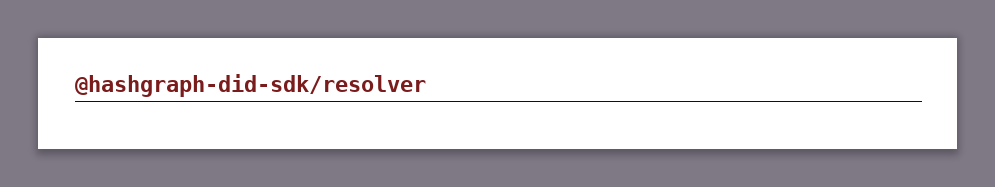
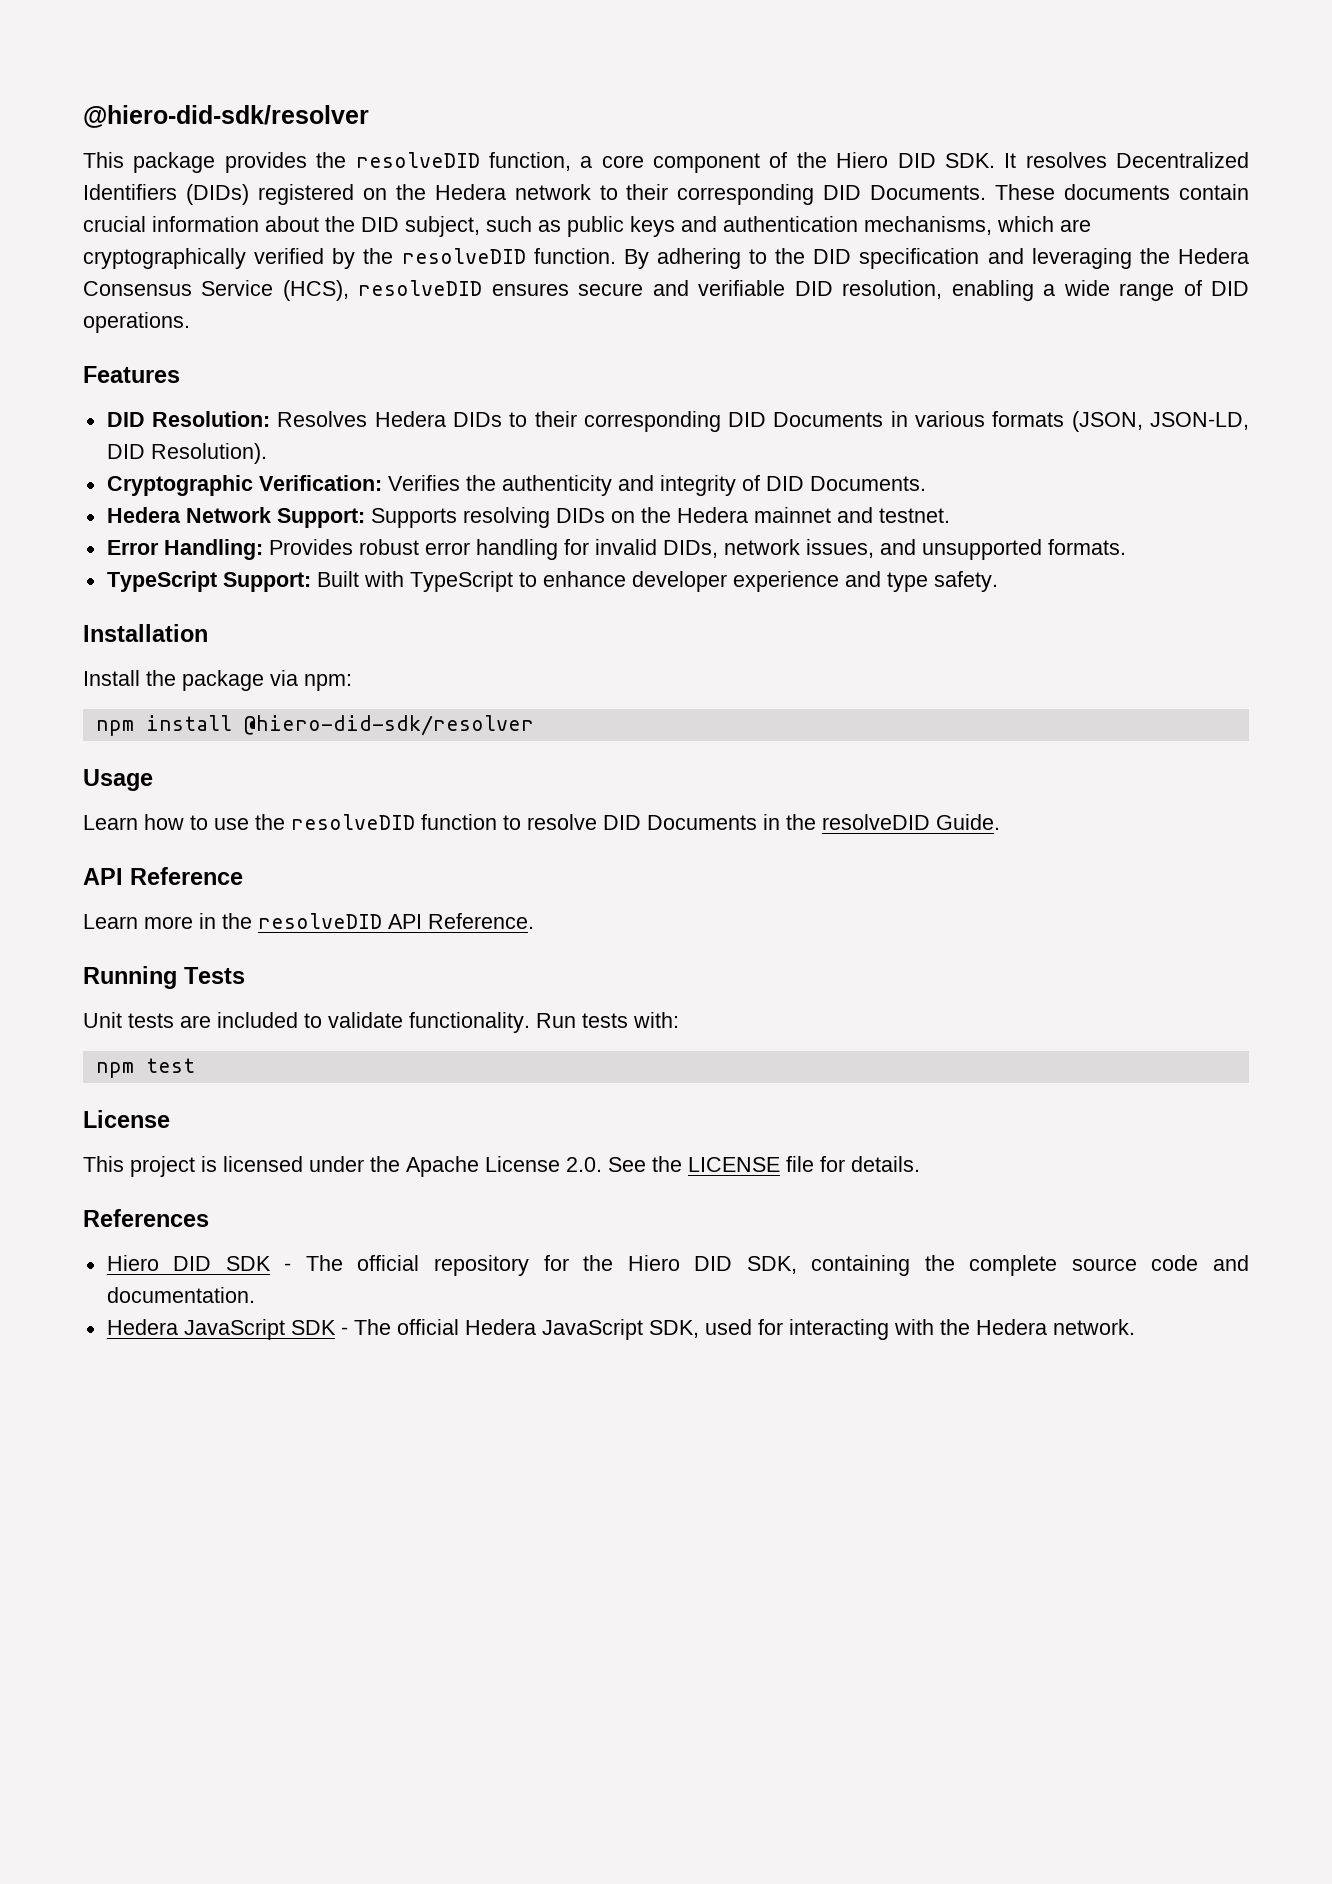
[75,74,426,97] @hashgraph-did-sdk/resolver -> [83,105,369,128] [83,152,1249,173] [83,184,1250,205] [83,216,1091,237] [83,248,1249,269] [83,280,1250,301] [83,312,190,333] [83,366,180,383] [106,411,1249,432] [106,443,267,464] [106,475,926,496] [106,507,950,528] [106,539,1126,560] [106,571,998,592] [83,624,208,642] [83,670,352,691] [95,715,534,736] [83,769,153,791] [83,814,1000,830] [83,867,243,885] [83,913,534,929] [83,966,245,989] [83,1012,679,1033] [95,1058,195,1078] [83,1110,170,1128] [83,1156,920,1177] [83,1209,209,1227] [106,1255,1249,1276] [106,1287,255,1303] [106,1319,1135,1340] @hiero-did-sdk/resolver // This package provides the resolveDID function, a core component of the Hiero DID SDK. It resolves Decentralized Identifiers (DIDs) registered on the Hedera network to their corresponding DID Documents. These documents contain crucial information about the DID subject, such as public keys and authentication mechanisms, which are cryptographically verified by the resolveDID function. By adhering to the DID specification and leveraging the Hedera Consensus Service (HCS), resolveDID ensures secure and verifiable DID resolution, enabling a wide range of DID operations. // Features // DID Resolution: Resolves Hedera DIDs to their corresponding DID Documents in various formats (JSON, JSON-LD, DID Resolution). // Cryptographic Verification: Verifies the authenticity and integrity of DID Documents. // Hedera Network Support: Supports resolving DIDs on the Hedera mainnet and testnet. // Error Handling: Provides robust error handling for invalid DIDs, network issues, and unsupported formats. // TypeScript Support: Built with TypeScript to enhance developer experience and type safety. // Installation // Install the package via npm: // npm install @hiero-did-sdk/resolver // Usage // Learn how to use the resolveDID function to resolve DID Documents in the resolveDID Guide. // API Reference // Learn more in the resolveDID API Reference. // Running Tests // Unit tests are included to validate functionality. Run tests with: // npm test // License // This project is licensed under the Apache License 2.0. See the LICENSE file for details. // References // Hiero DID SDK - The official repository for the Hiero DID SDK, containing the complete source code and documentation. // Hedera JavaScript SDK - The official Hedera JavaScript SDK, used for interacting with the Hedera network.

